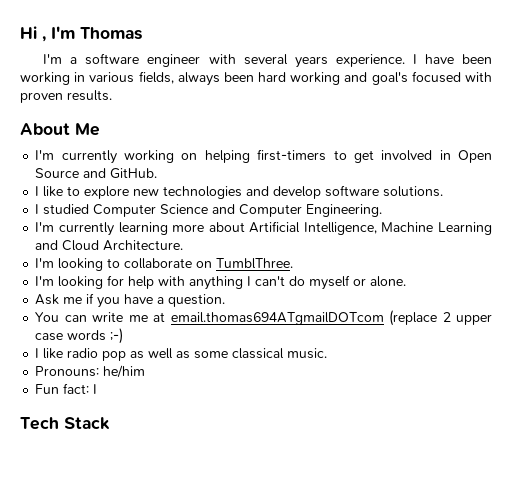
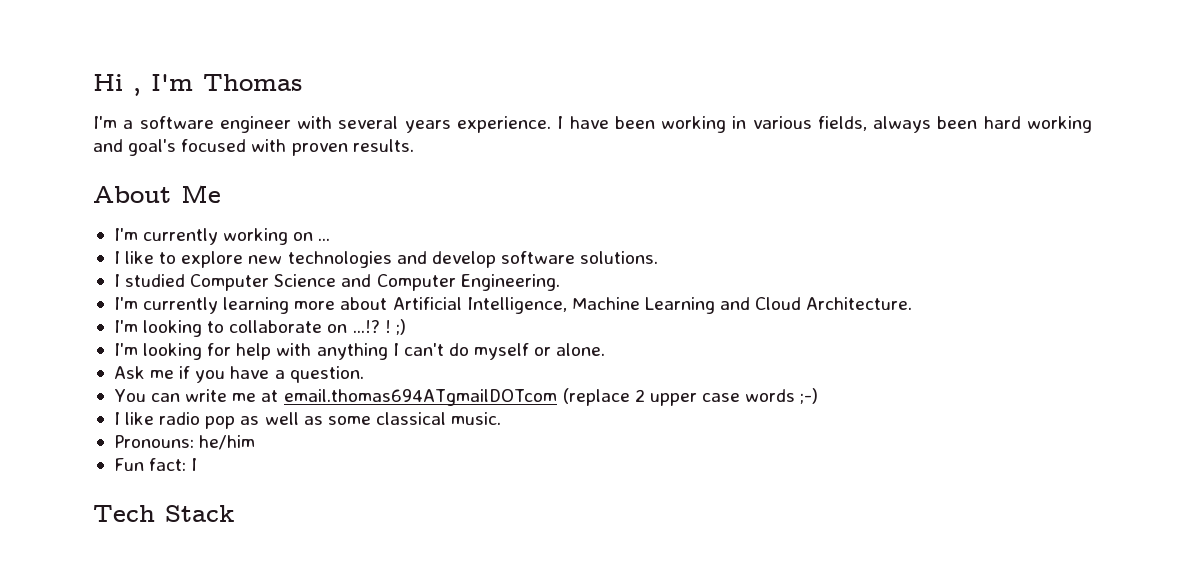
[204,149,493,163] [35,168,158,179] helping first-timers to get involved in Open Source and GitHub. -> [318,238,331,241] ...
[216,258,294,269] TumblThree. -> [352,319,406,335] ...!? ! ;)

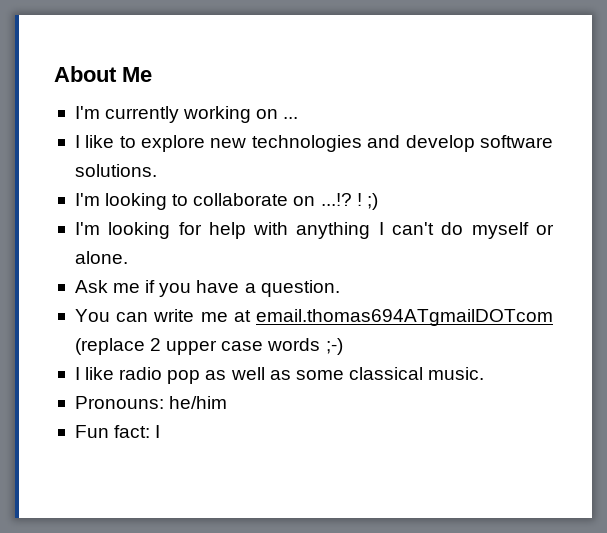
[93,74,302,96] [93,116,1093,133] [93,139,414,156] Hi , I'm Thomas // I'm a software engineer with several years experience. I have been working in various fields, always been hard working and goal's focused with proven results. // -> (54, 74) none
[113,274,560,291] [113,297,913,314] // I studied Computer Science and Computer Engineering. // I'm currently learning more about Artificial Intelligence, Machine Learning and Cloud Architecture. -> (157, 170) none
[93,505,234,522] // Tech Stack -> (161, 431) none

